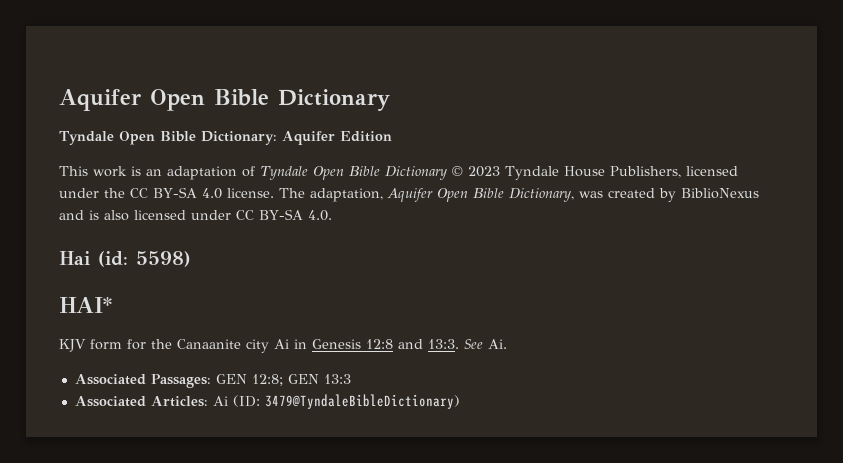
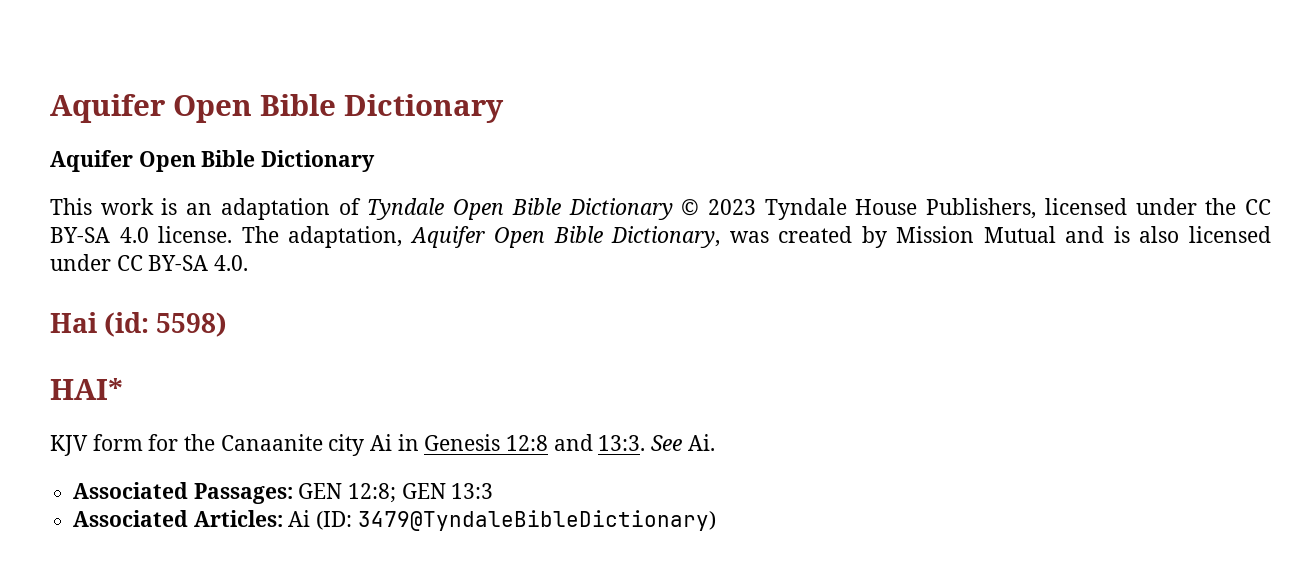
[59,89,390,111] [59,131,392,145] Aquifer Open Bible Dictionary // Tyndale Open Bible Dictionary: Aquifer Edition -> [50,94,504,123] [50,150,376,172] Aquifer Open Bible Dictionary // Aquifer Open Bible Dictionary
[681,188,759,199] BiblioNexus -> [896,226,1056,243] Mission Mutual

